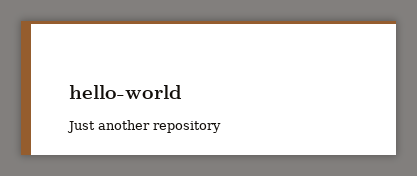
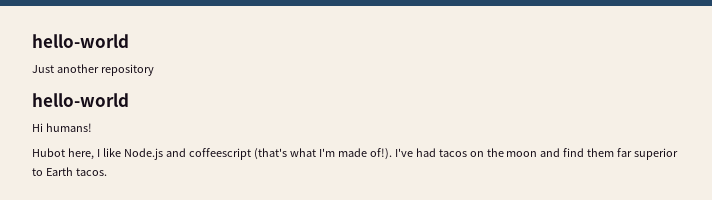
(221, 127) none -> [32,93,129,107] [32,123,92,132] [32,148,679,160] [32,167,107,176] // hello-world // Hi humans! // Hubot here, I like Node.js and coffeescript (that's what I'm made of!). I've had tacos on the moon and find them far superior to Earth tacos.

